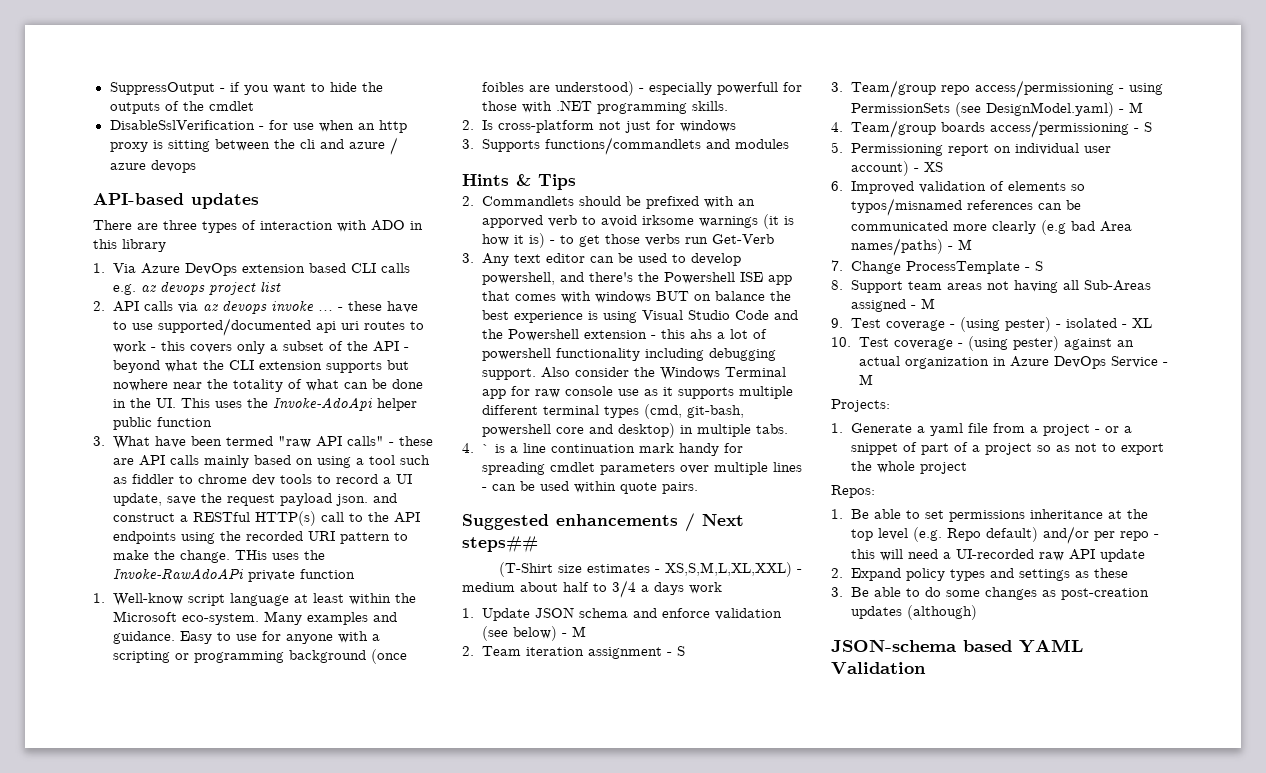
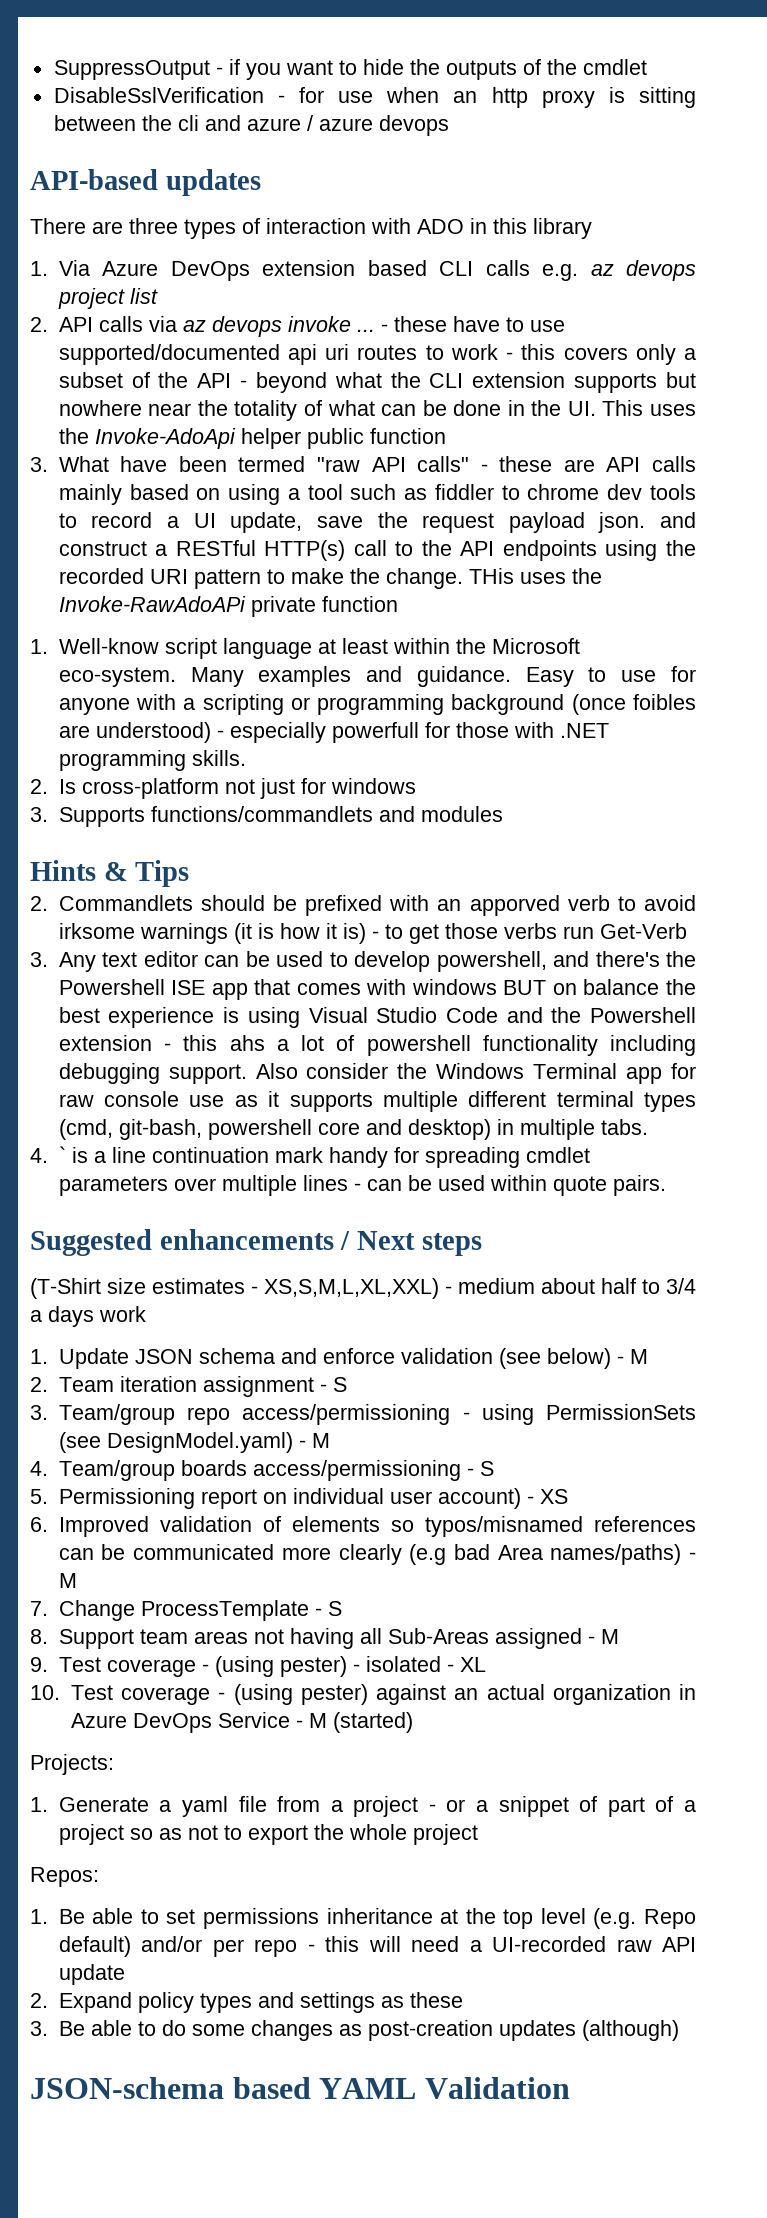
[462,536,538,553] steps## -> [421,1233,482,1256] steps
(873, 379) none -> [332,1712,413,1733] (started)

